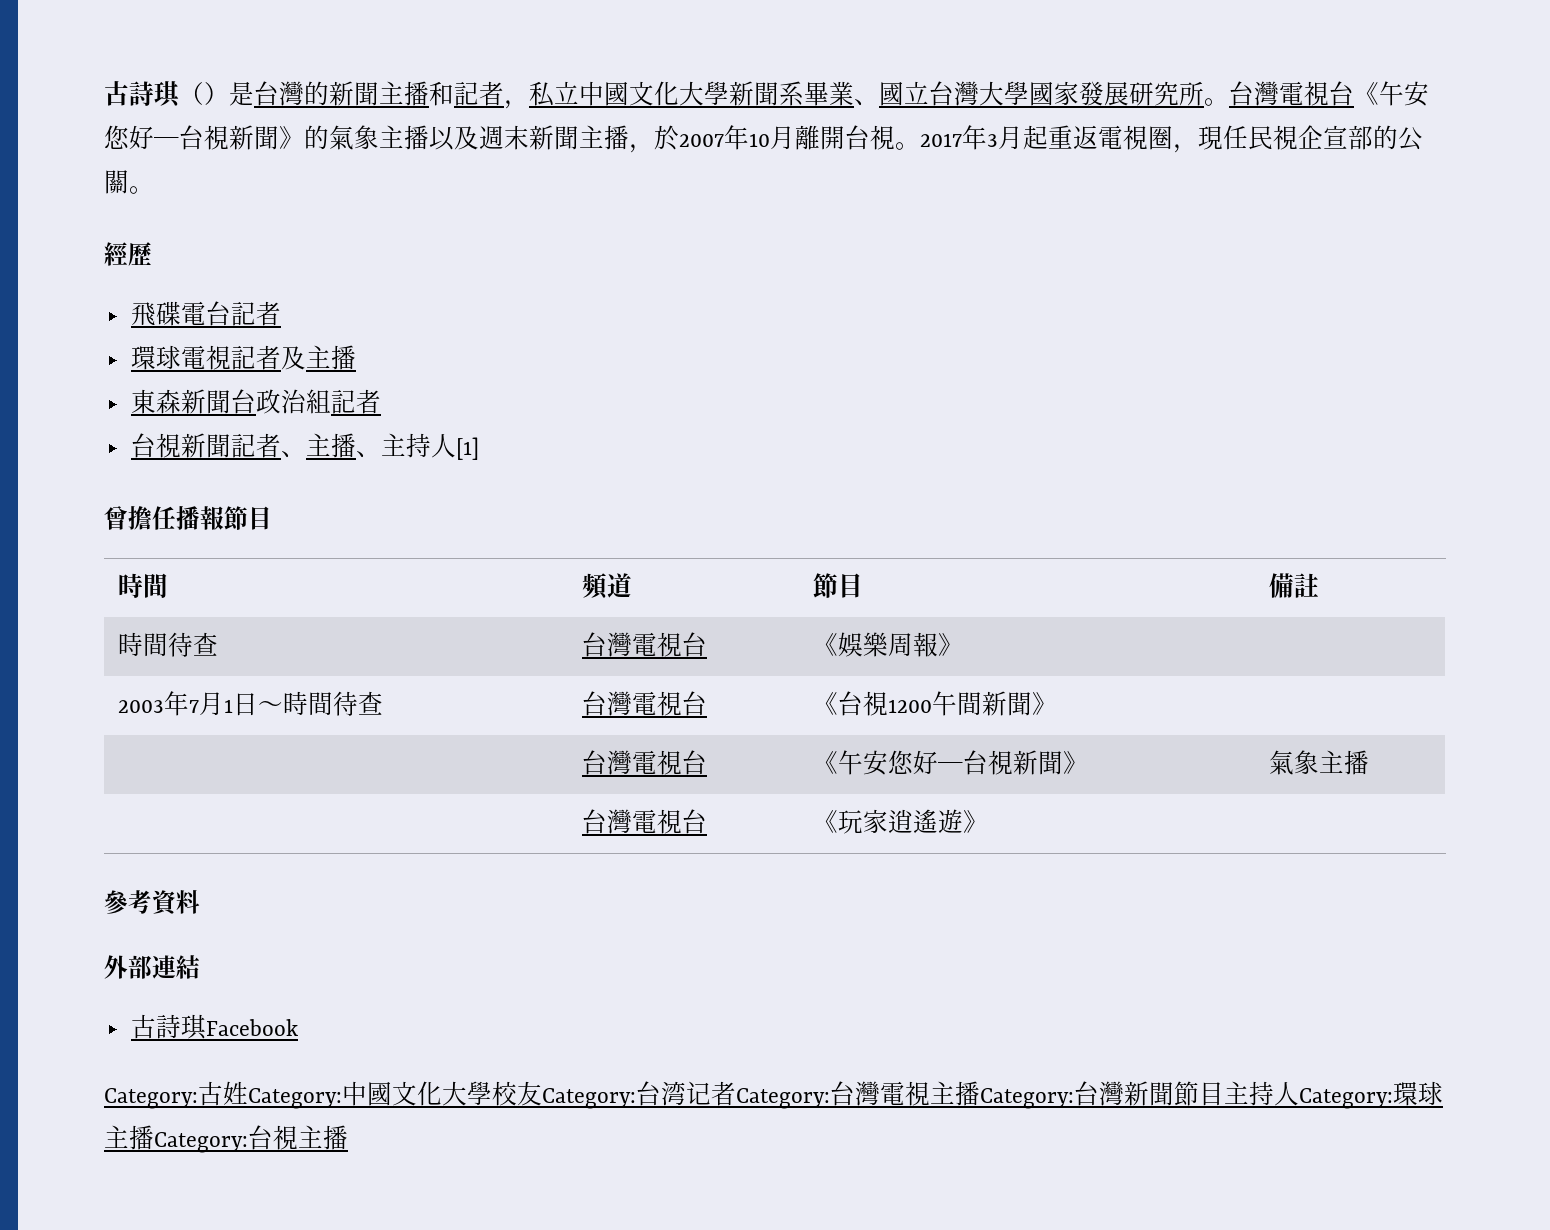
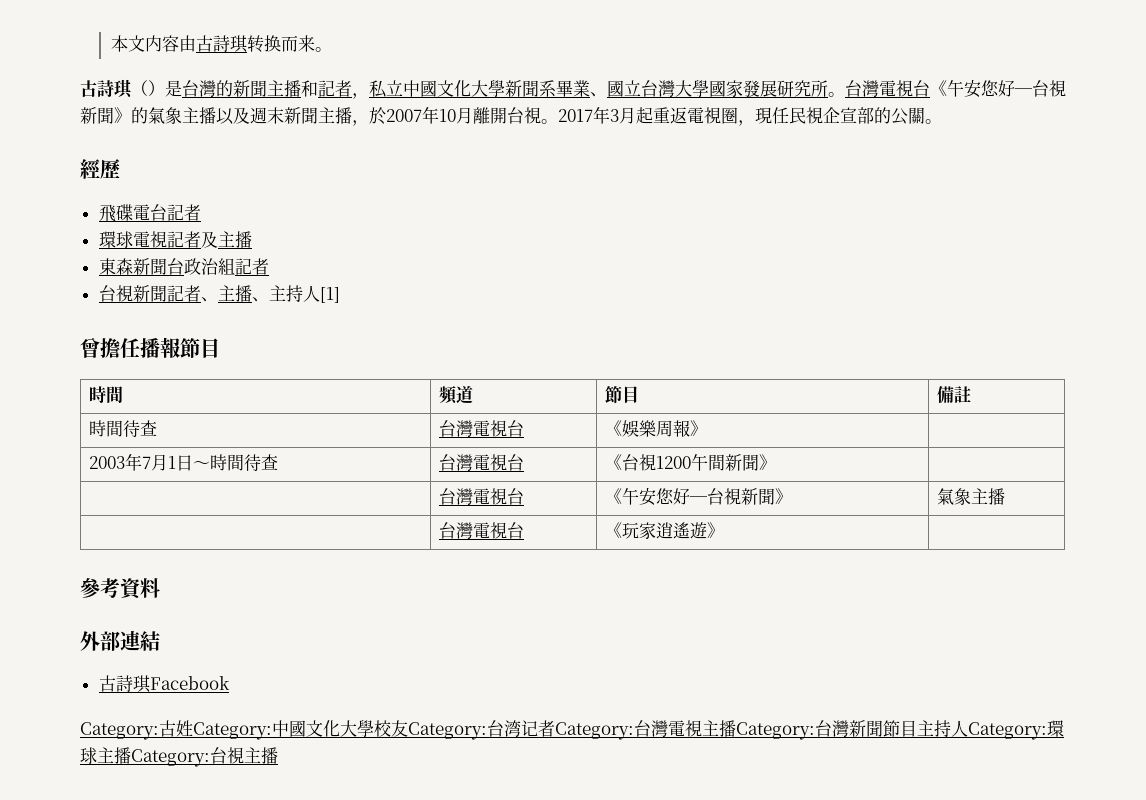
(104, 93) none -> [110,35,332,53] 本文内容由古詩琪转换而来。 //

